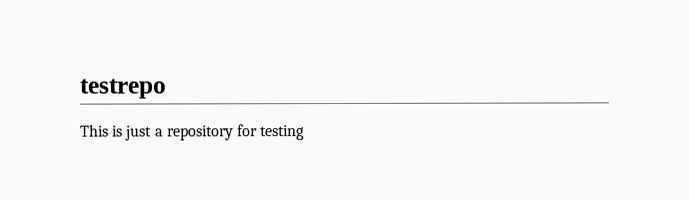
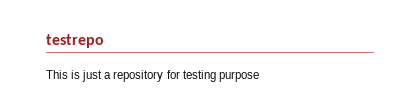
(306, 133) none -> [218,71,259,82] purpose

